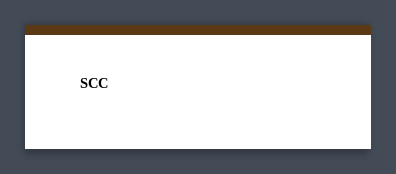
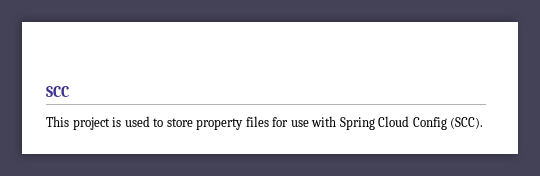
(108, 83) none -> [46,116,484,130] // This project is used to store property files for use with Spring Cloud Config (SCC).

